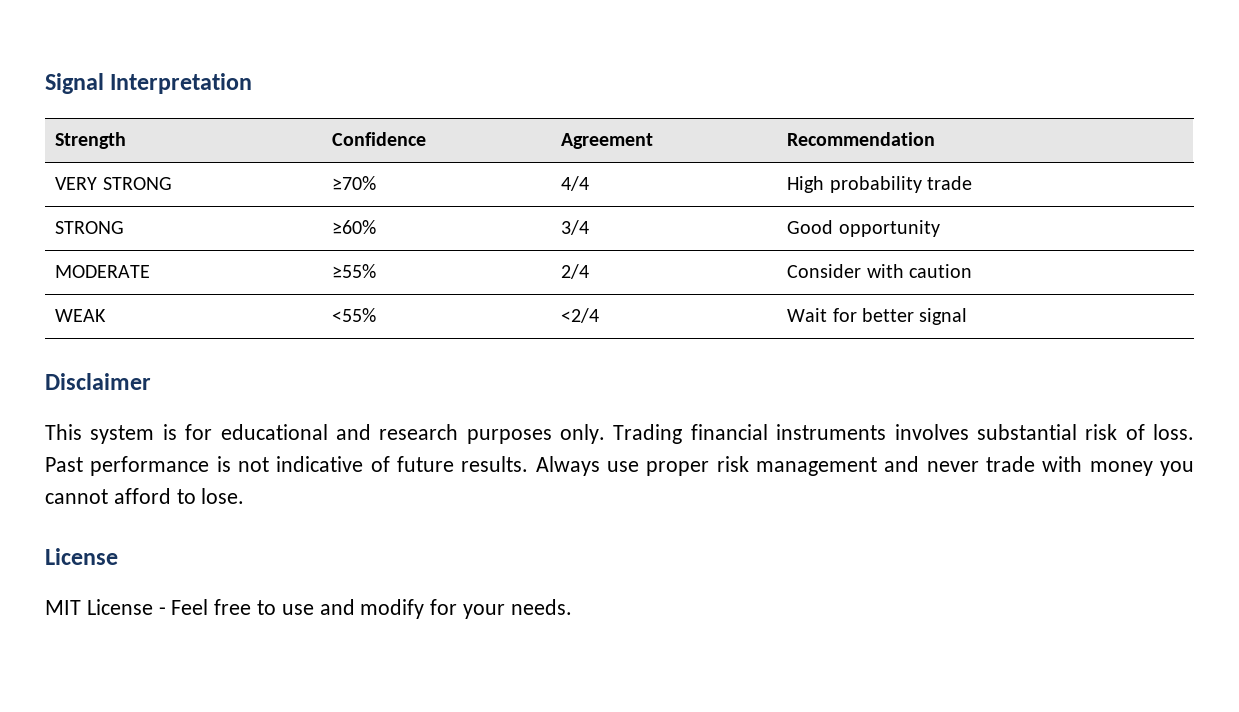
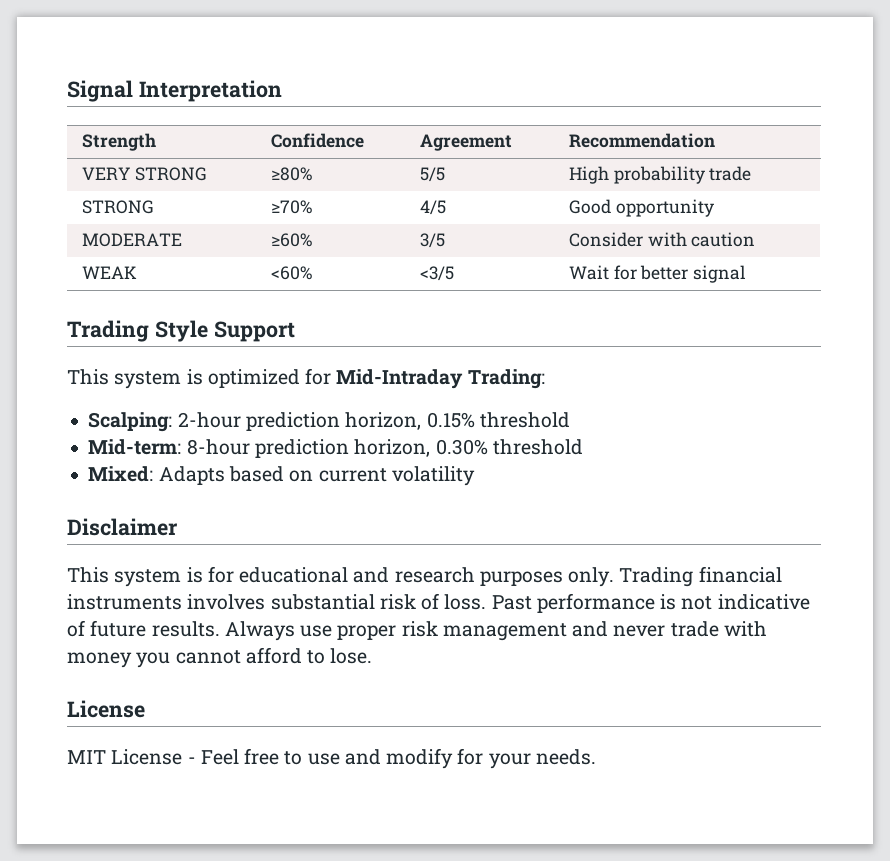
[332,176,377,190] [561,176,590,191] ≥70% | 4/4 -> [270,167,312,181] [419,167,445,182] ≥80% | 5/5
[332,220,377,234] [561,220,590,235] ≥60% | 3/4 -> [270,200,312,214] [419,200,446,215] ≥70% | 4/5
[332,264,377,278] [561,264,590,279] ≥55% | 2/4 -> [270,233,312,247] [419,233,445,248] ≥60% | 3/5
[332,308,377,322] [561,308,600,323] <55% | <2/4 -> [270,266,312,280] [419,266,454,281] <60% | <3/5
(968, 316) none -> [67,320,295,342] [67,368,545,389] [88,412,570,432] [88,439,583,458] [88,466,475,486] // Trading Style Support // This system is optimized for Mid-Intraday Trading: // Scalping: 2-hour prediction horizon, 0.15% threshold // Mid-term: 8-hour prediction horizon, 0.30% threshold // Mixed: Adapts based on current volatility

